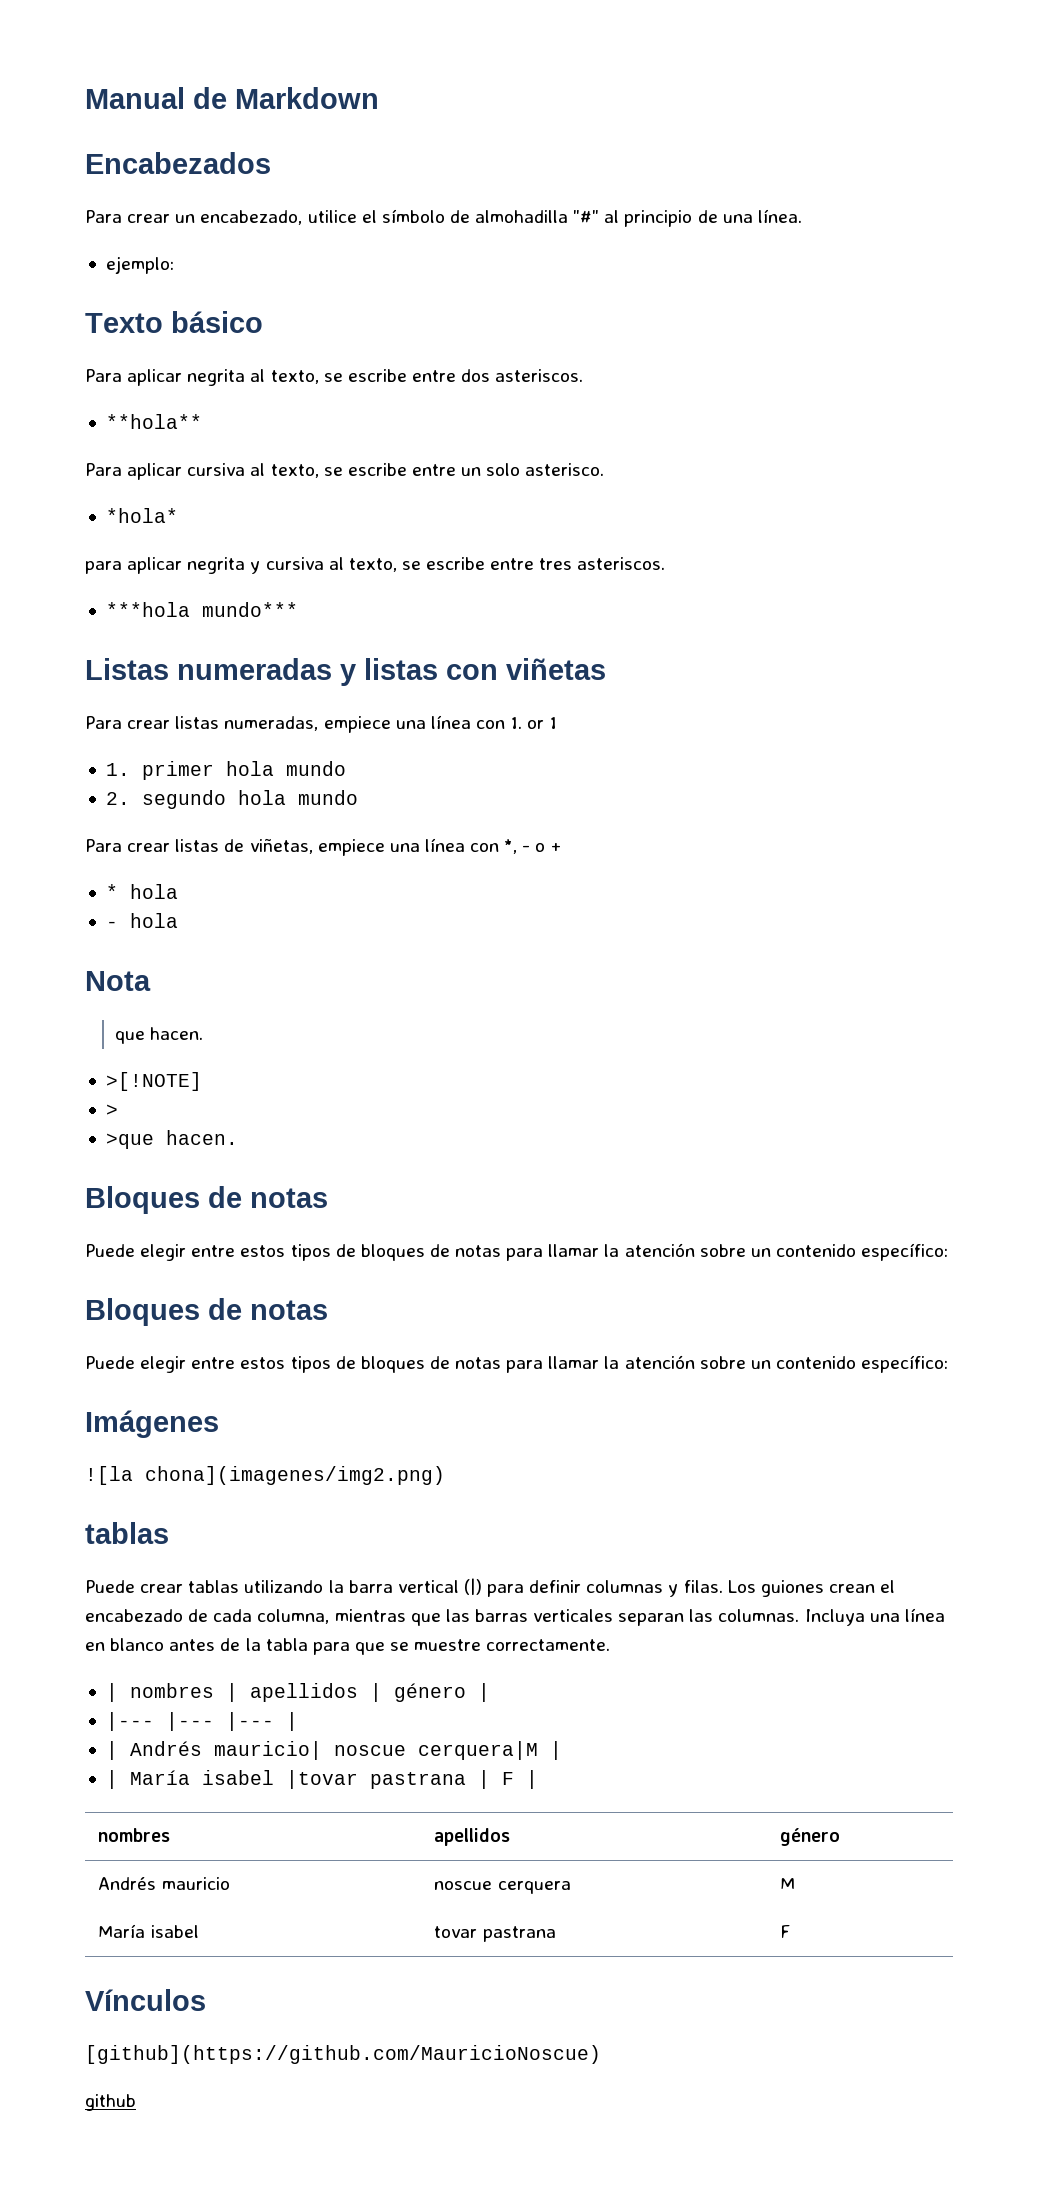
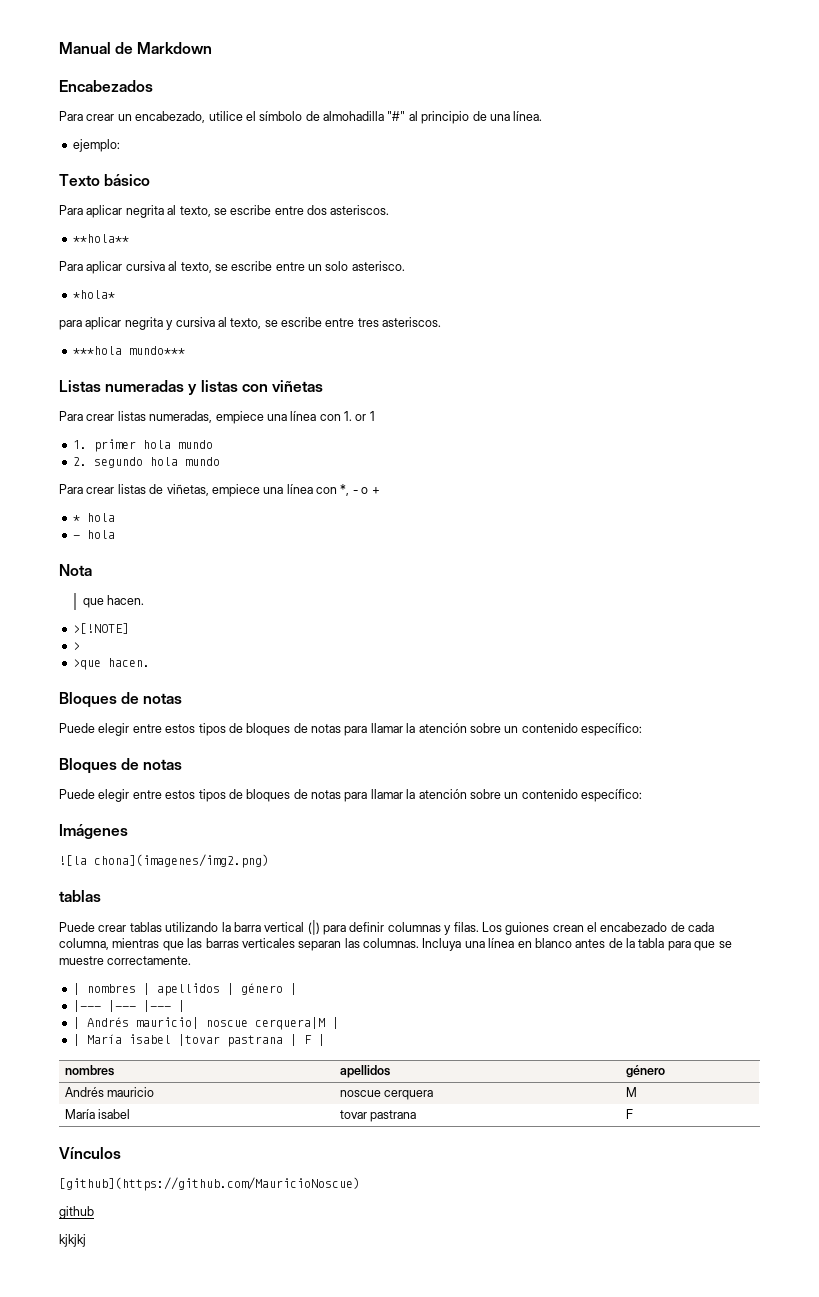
(136, 2102) none -> [59,1234,86,1247] // kjkjkj

